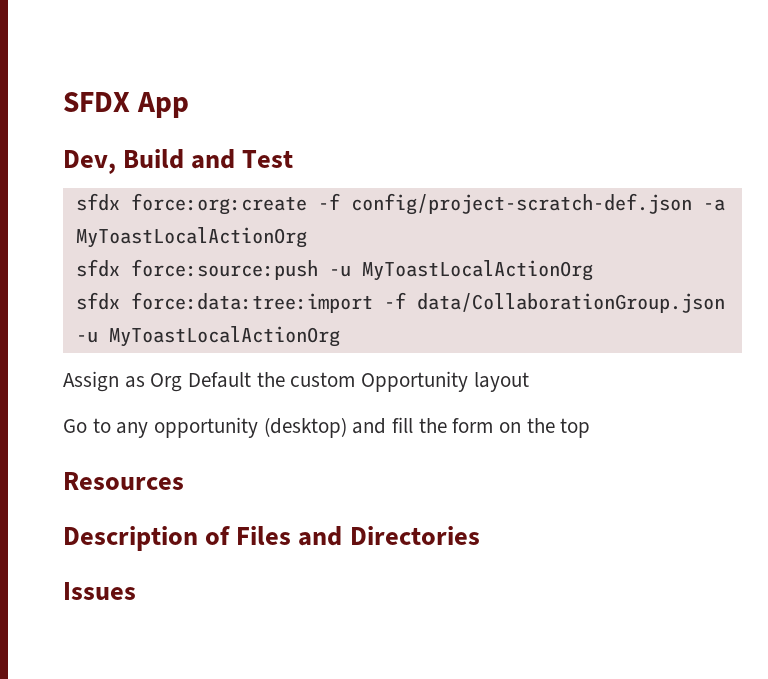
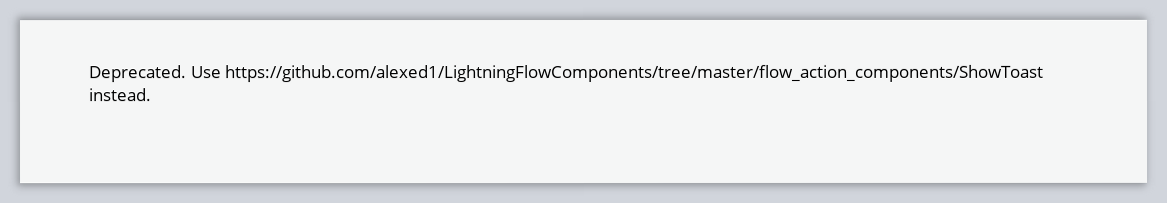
[63,92,189,118] [63,149,294,174] [75,193,725,215] [75,227,307,248] [75,259,593,281] [75,292,725,313] [75,326,340,347] [63,371,529,392] [63,417,591,438] [63,472,184,490] [63,526,480,551] [63,582,136,600] SFDX App // Dev, Build and Test // sfdx force:org:create -f config/project-scratch-def.json -a MyToastLocalActionOrg // sfdx force:source:push -u MyToastLocalActionOrg // sfdx force:data:tree:import -f data/CollaborationGroup.json -u MyToastLocalActionOrg // Assign as Org Default the custom Opportunity layout // Go to any opportunity (desktop) and fill the form on the top // Resources // Description of Files and Directories // Issues -> [88,64,1044,83] [88,88,151,102] Deprecated. Use https://github.com/alexed1/LightningFlowComponents/tree/master/flow_action_components/ShowToast instead.

